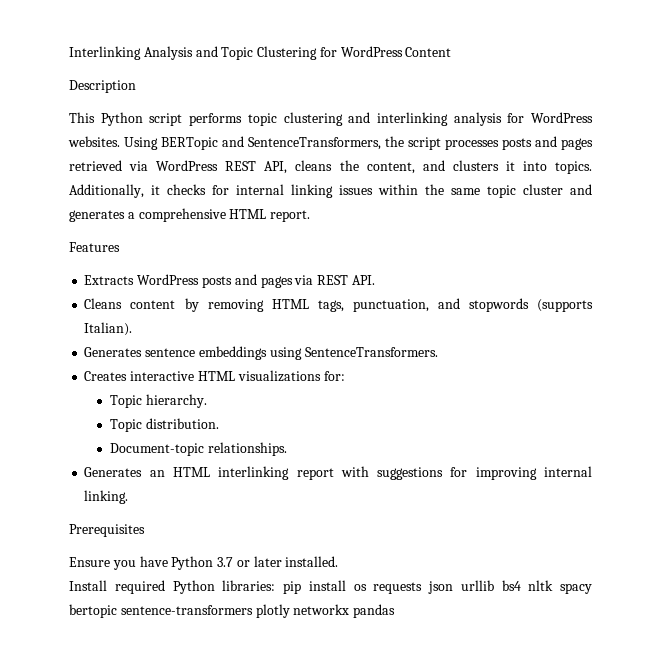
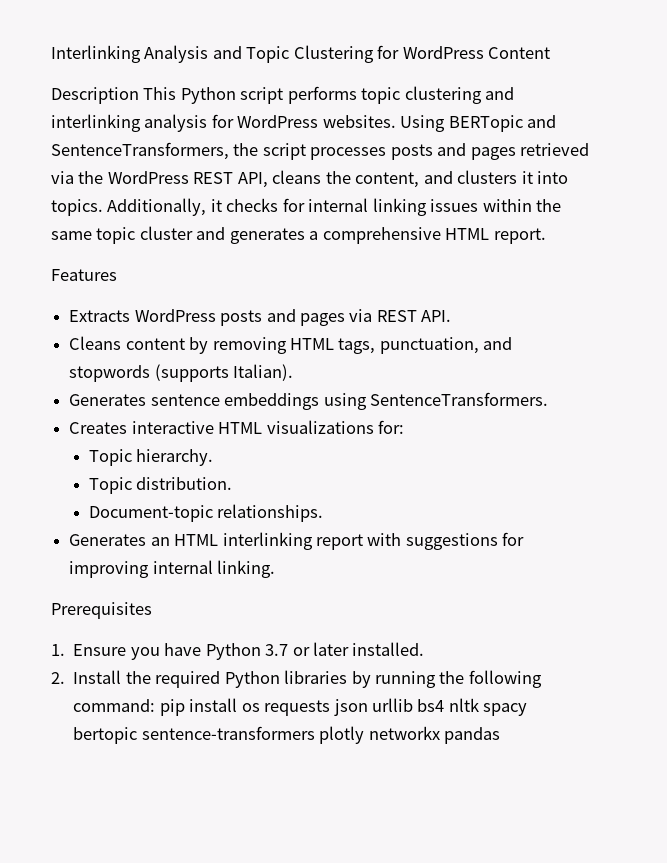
(136, 86) // -> (139, 95) none
(149, 166) none -> [78,171,104,184] the
(145, 530) none -> [51,644,65,656] 1.
[69,580,276,594] Install required Python libraries: -> [51,670,542,688] [73,699,156,712] 2. Install the required Python libraries by running the following command:

